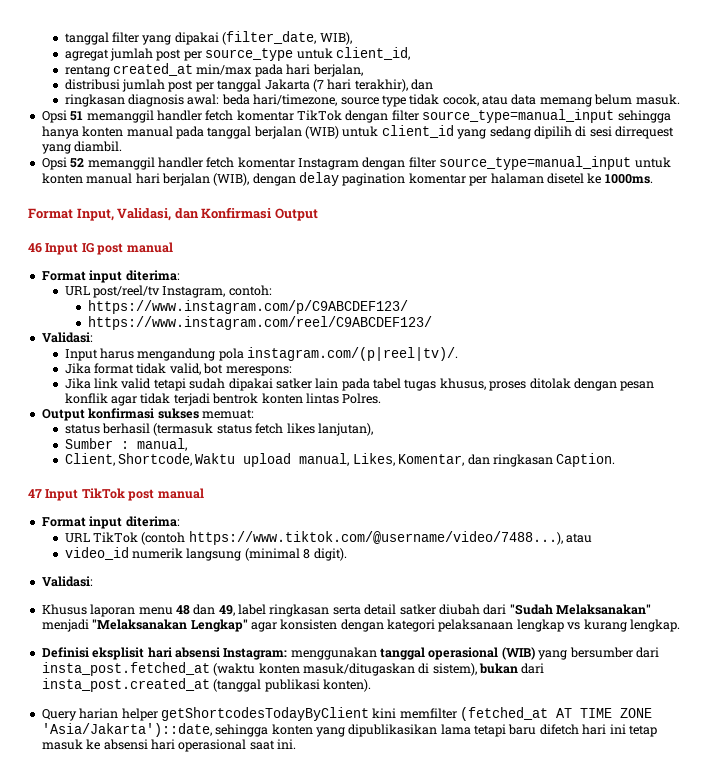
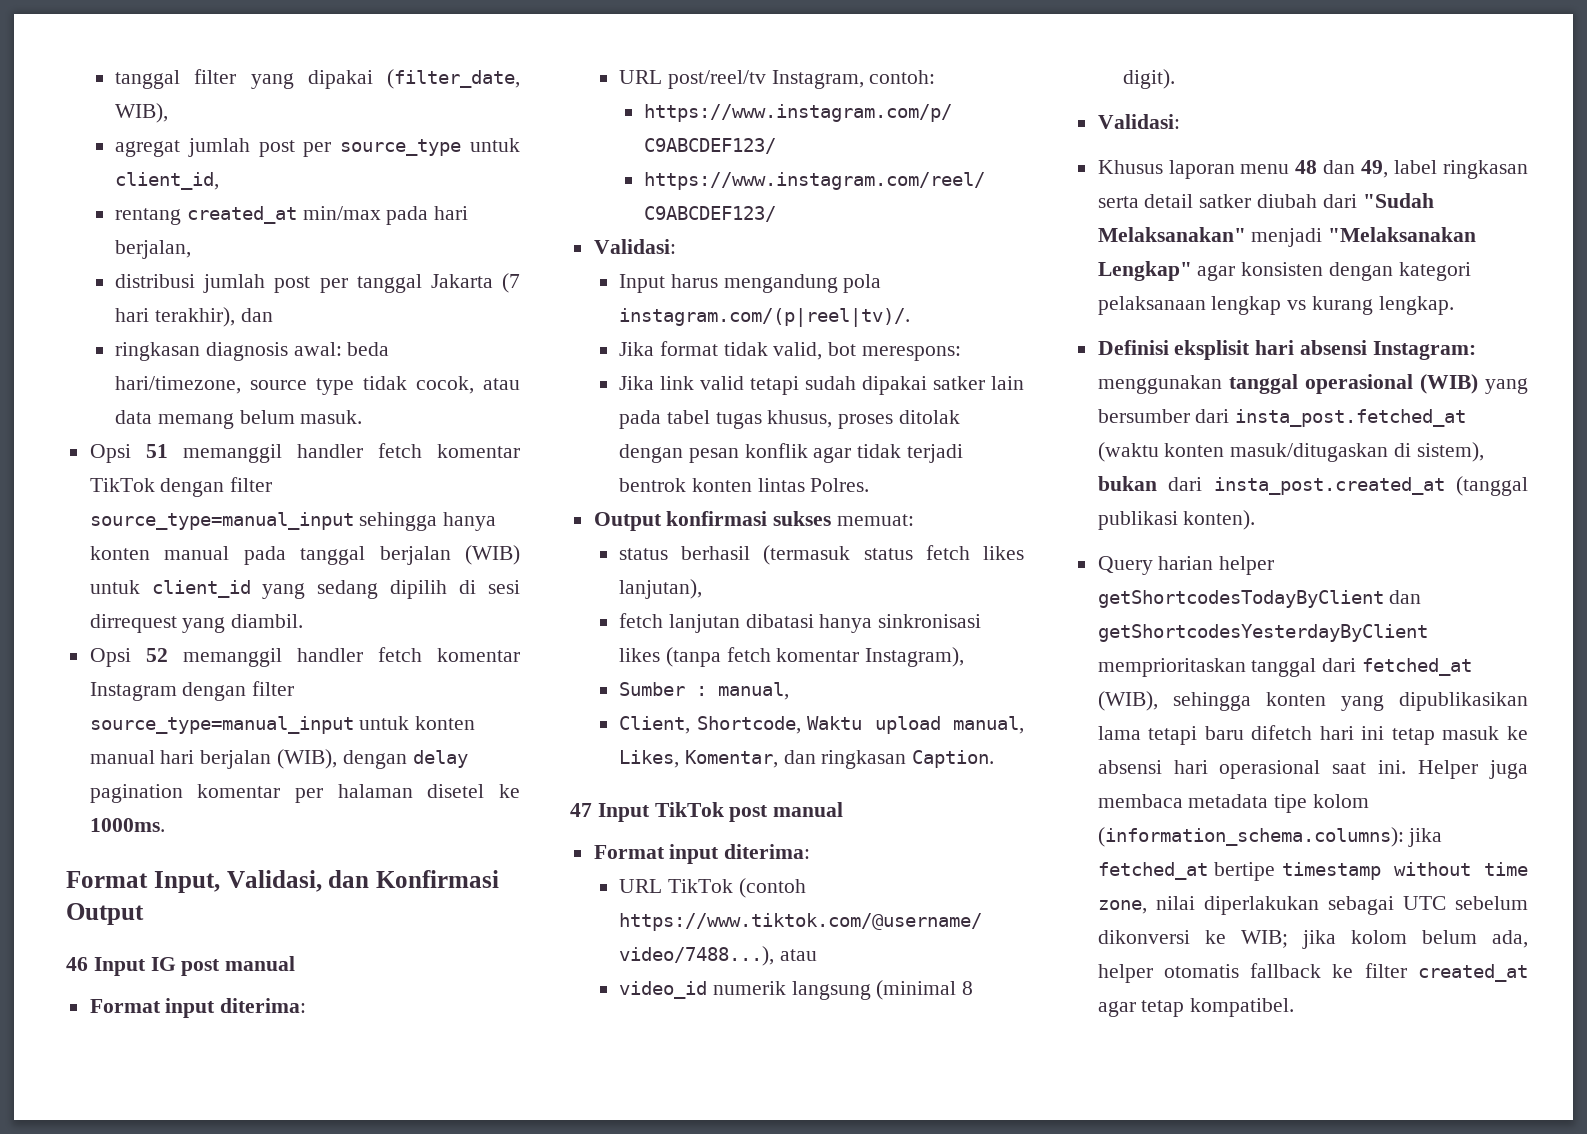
(373, 429) none -> [619,613,982,633] [619,647,965,667] // fetch lanjutan dibatasi hanya sinkronisasi likes (tanpa fetch komentar Instagram),
[372,707,652,721] [41,723,212,737] kini memfilter (fetched_at AT TIME ZONE 'Asia/Jakarta')::date, -> [1389,590,1422,604] [1097,624,1428,642] [1097,658,1473,677] [1097,691,1158,711] dan getShortcodesYesterdayByClient memprioritaskan tanggal dari fetched_at (WIB),
(296, 744) none -> [1418,760,1528,779] [1097,794,1370,813] [1097,827,1443,847] [1097,862,1528,881] [1097,896,1528,915] [1097,930,1528,949] [1097,963,1528,983] [1097,998,1295,1017] Helper juga membaca metadata tipe kolom (information_schema.columns): jika fetched_at bertipe timestamp without time zone, nilai diperlakukan sebagai UTC sebelum dikonversi ke WIB; jika kolom belum ada, helper otomatis fallback ke filter created_at agar tetap kompatibel.

